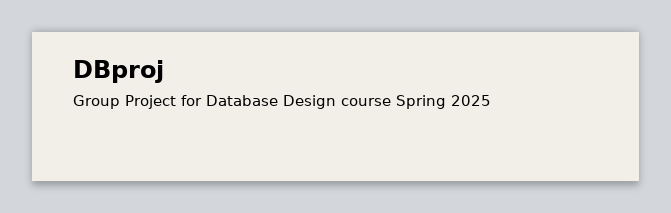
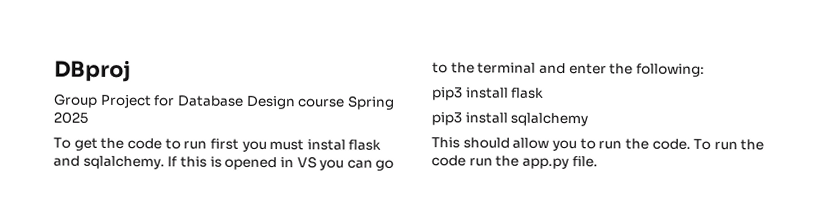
(491, 100) none -> [53,137,382,152] [53,155,395,171] [432,62,705,77] [431,87,545,101] [431,112,589,127] [431,137,765,152] [431,155,598,170] // To get the code to run first you must instal flask and sqlalchemy. If this is opened in VS you can go to the terminal and enter the following: // pip3 install flask // pip3 install sqlalchemy // This should allow you to run the code. To run the code run the app.py file.

